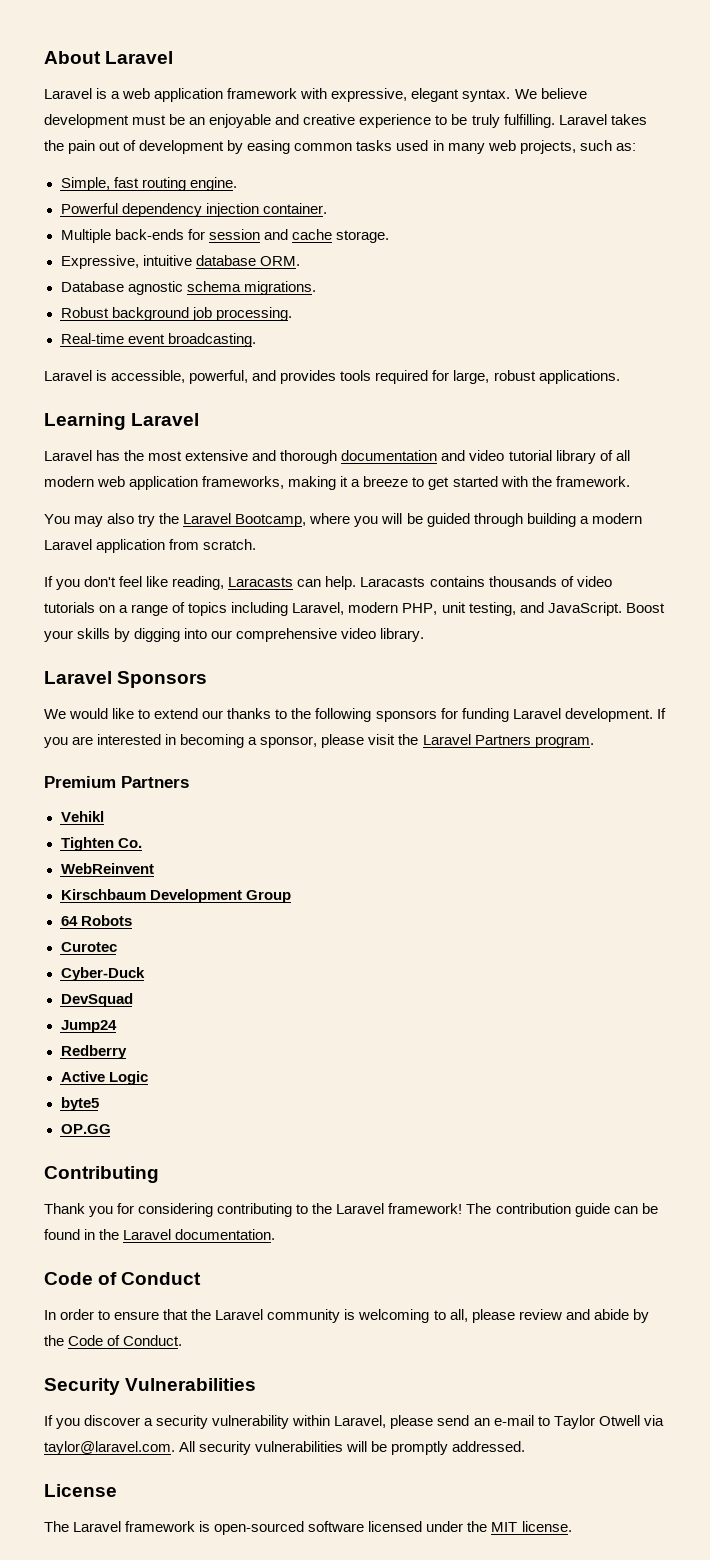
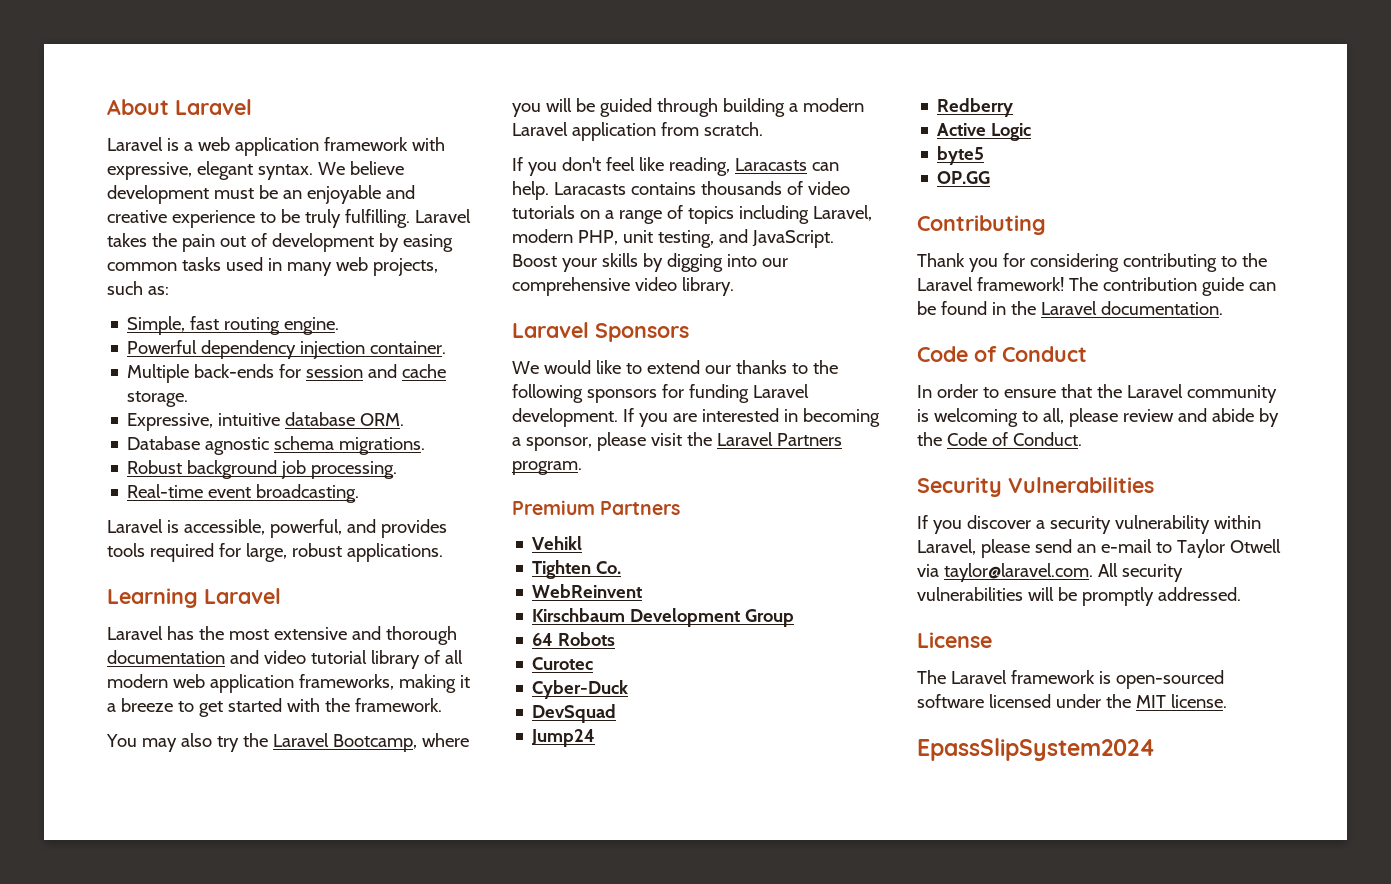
(572, 1526) none -> [917,738,1155,761] // EpassSlipSystem2024

